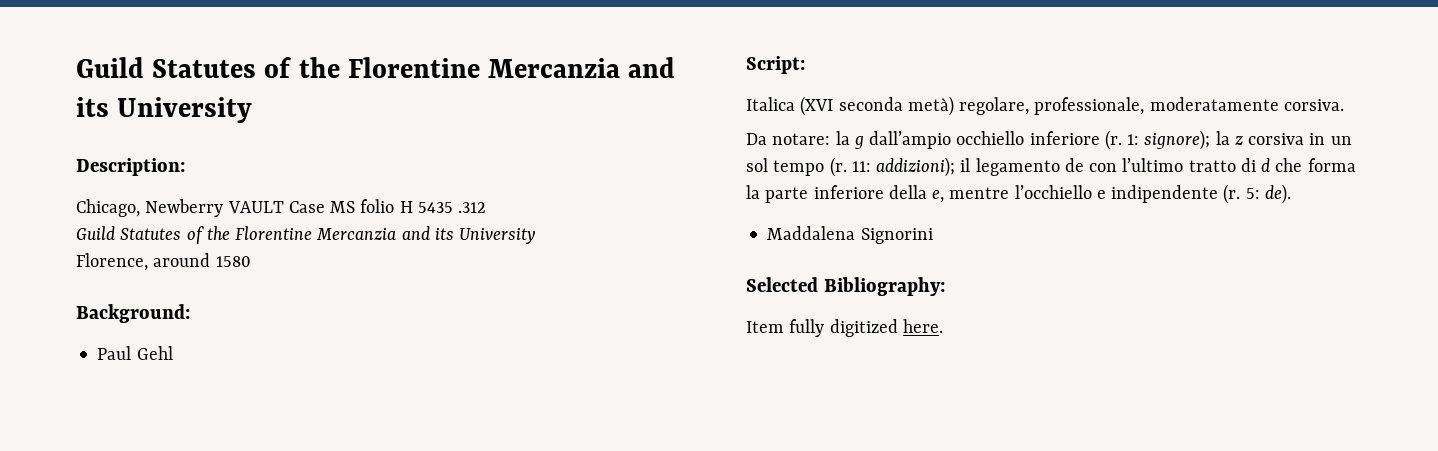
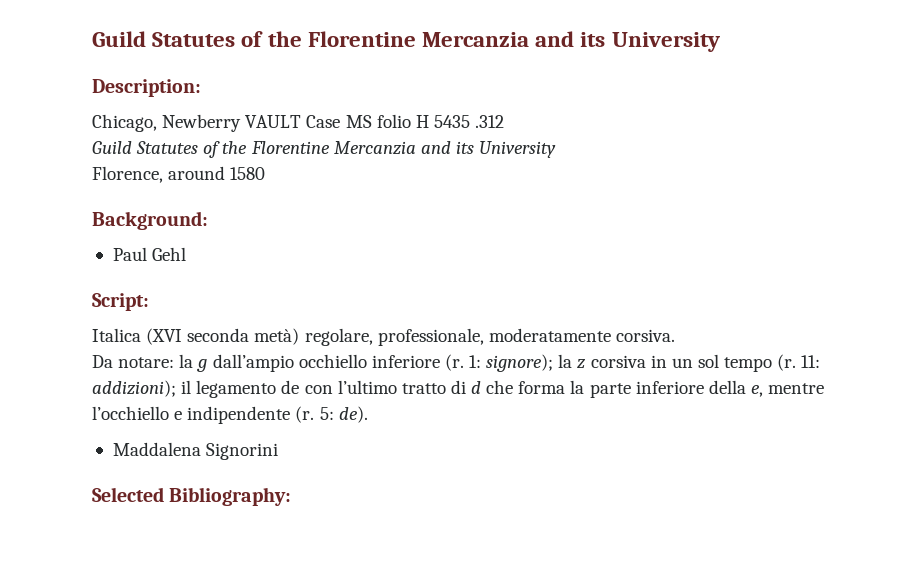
[746,319,943,337] // Item fully digitized here. -> (292, 496) none

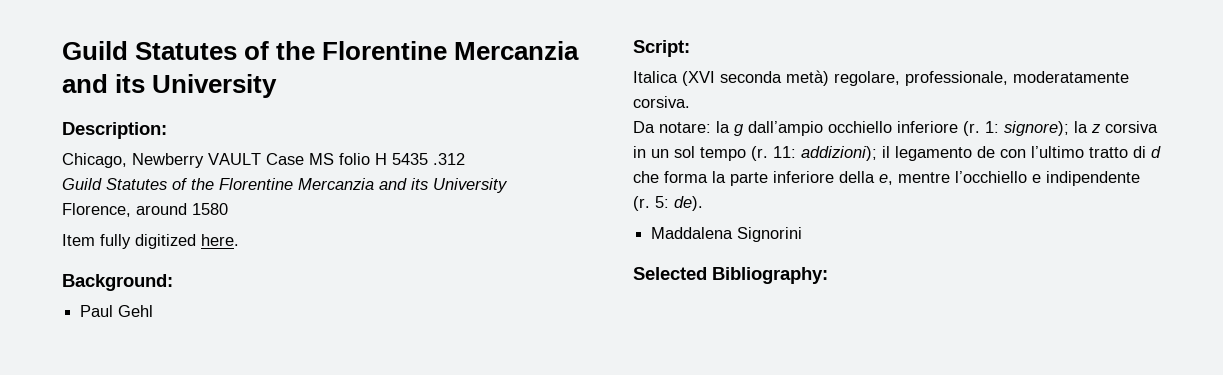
(266, 173) none -> [62,234,239,249] // Item fully digitized here.

